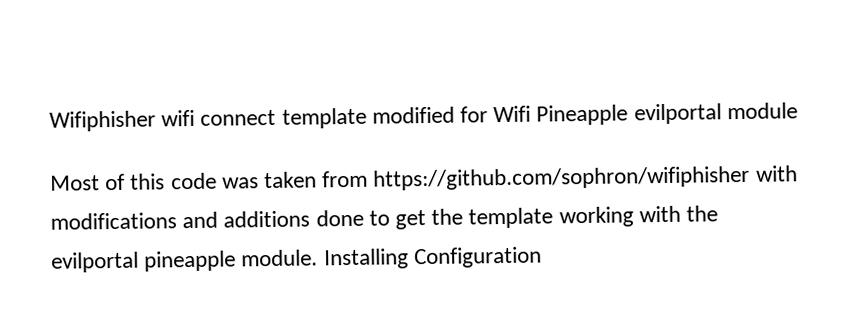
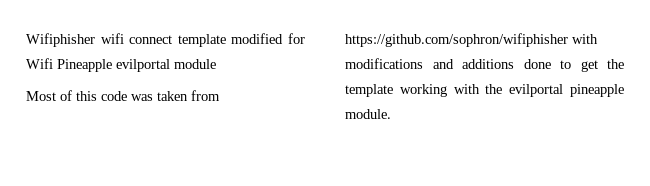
[323,246,542,270] Installing Configuration -> (391, 114) none

